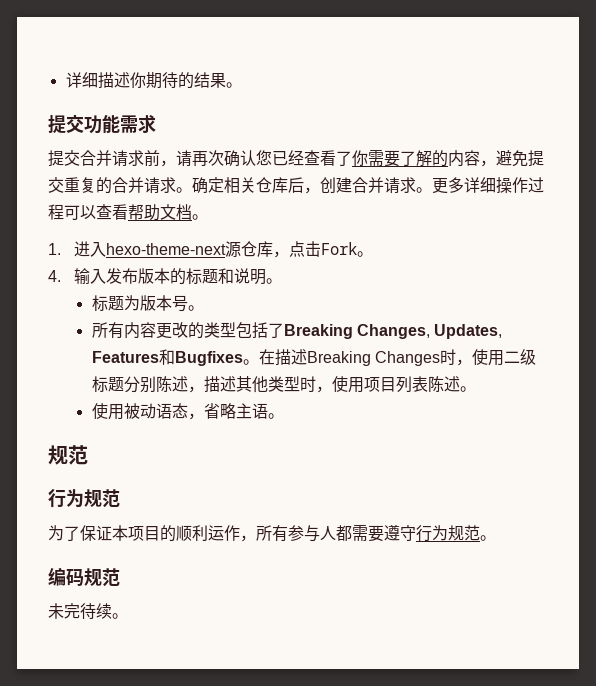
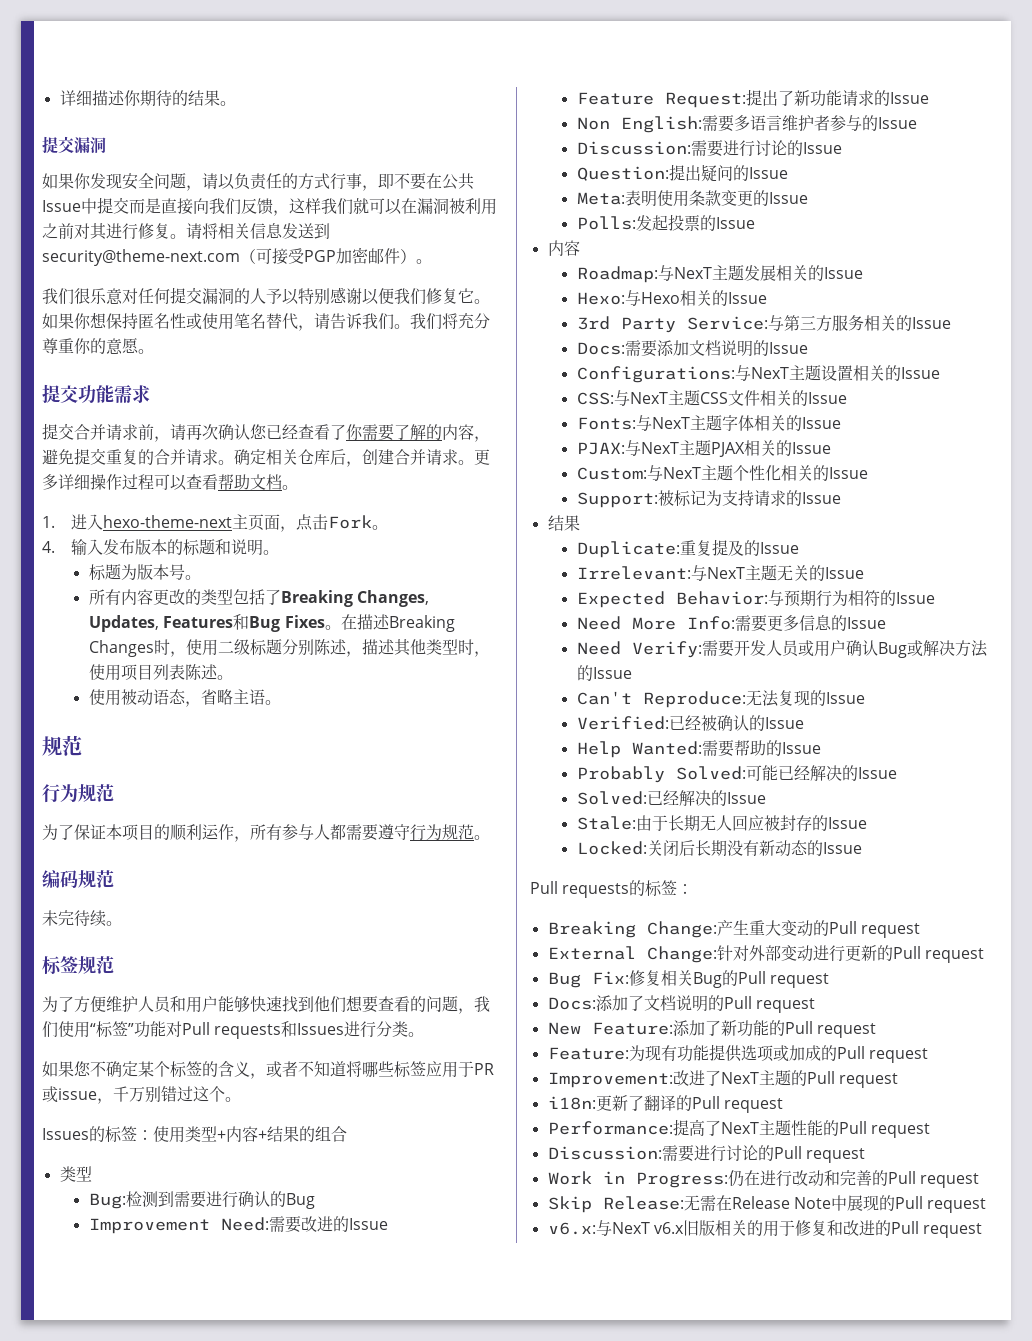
(242, 85) none -> [42,136,106,154] [42,173,474,191] [42,197,497,216] [42,223,330,240] [42,247,432,266] [42,287,490,305] [42,312,490,331] [42,338,154,355] // 提交漏洞 // 如果你发现安全问题，请以负责任的方式行事，即不要在公共Issue中提交而是直接向我们反馈，这样我们就可以在漏洞被利用之前对其进行修复。请将相关信息发送到security@theme-next.com（可接受PGP加密邮件）。 // 我们很乐意对任何提交漏洞的人予以特别感谢以便我们修复它。如果你想保持匿名性或使用笔名替代，请告诉我们。我们将充分尊重你的意愿。
[225,241,274,258] 源仓库 -> [232,514,281,531] 主页面
[174,351,243,366] Bugfixes -> [249,615,325,632] Bug Fixes
(128, 616) none -> [42,956,114,975] [42,995,490,1014] [42,1021,425,1039] [42,1061,494,1079] [42,1086,241,1104] [42,1126,347,1143] [59,1166,92,1182] [88,1191,315,1209] [88,1216,388,1234] [576,89,929,108] [576,115,917,133] [576,140,842,157] [576,164,788,182] [576,190,808,207] [576,214,755,231] [547,240,580,256] [576,265,863,283] [576,290,767,306] [576,315,951,333] [576,340,808,357] [576,365,940,383] [576,390,847,406] [576,415,841,431] [576,440,831,457] [576,465,868,481] [576,490,841,508] [547,515,580,531] [576,539,799,558] [576,565,864,581] [576,590,935,608] [576,615,886,632] [576,640,988,658] [576,665,632,681] [576,690,865,708] [576,715,804,731] [576,740,821,758] [576,765,897,783] [576,790,766,806] [576,815,867,831] [576,840,862,857] [530,880,694,898] [547,920,920,938] [547,945,984,963] [547,970,829,988] [547,995,815,1013] [547,1020,876,1038] [547,1044,928,1063] [547,1070,898,1088] [547,1095,783,1113] [547,1119,930,1138] [547,1145,865,1163] [547,1170,979,1188] [547,1195,987,1213] [547,1220,983,1238] // 标签规范 // 为了方便维护人员和用户能够快速找到他们想要查看的问题，我们使用“标签”功能对Pull requests和Issues进行分类。 // 如果您不确定某个标签的含义，或者不知道将哪些标签应用于PR或issue，千万别错过这个。 // Issues的标签：使用类型+内容+结果的组合 // 类型 // Bug:检测到需要进行确认的Bug // Improvement Need:需要改进的Issue // Feature Request:提出了新功能请求的Issue // Non English:需要多语言维护者参与的Issue // Discussion:需要进行讨论的Issue // Question:提出疑问的Issue // Meta:表明使用条款变更的Issue // Polls:发起投票的Issue // 内容 // Roadmap:与NexT主题发展相关的Issue // Hexo:与Hexo相关的Issue // 3rd Party Service:与第三方服务相关的Issue // Docs:需要添加文档说明的Issue // Configurations:与NexT主题设置相关的Issue // CSS:与NexT主题CSS文件相关的Issue // Fonts:与NexT主题字体相关的Issue // PJAX:与NexT主题PJAX相关的Issue // Custom:与NexT主题个性化相关的Issue // Support:被标记为支持请求的Issue // 结果 // Duplicate:重复提及的Issue // Irrelevant:与NexT主题无关的Issue // Expected Behavior:与预期行为相符的Issue // Need More Info:需要更多信息的Issue // Need Verify:需要开发人员或用户确认Bug或解决方法的Issue // Can't Reproduce:无法复现的Issue // Verified:已经被确认的Issue // Help Wanted:需要帮助的Issue // Probably Solved:可能已经解决的Issue // Solved:已经解决的Issue // Stale:由于长期无人回应被封存的Issue // Locked:关闭后长期没有新动态的Issue // Pull requests的标签： // Breaking Change:产生重大变动的Pull request // External Change:针对外部变动进行更新的Pull request // Bug Fix:修复相关Bug的Pull request // Docs:添加了文档说明的Pull request // New Feature:添加了新功能的Pull request // Feature:为现有功能提供选项或加成的Pull request // Improvement:改进了NexT主题的Pull request // i18n:更新了翻译的Pull request // Performance:提高了NexT主题性能的Pull request // Discussion:需要进行讨论的Pull request // Work in Progress:仍在进行改动和完善的Pull request // Skip Release:无需在Release Note中展现的Pull request // v6.x:与NexT v6.x旧版相关的用于修复和改进的Pull request

